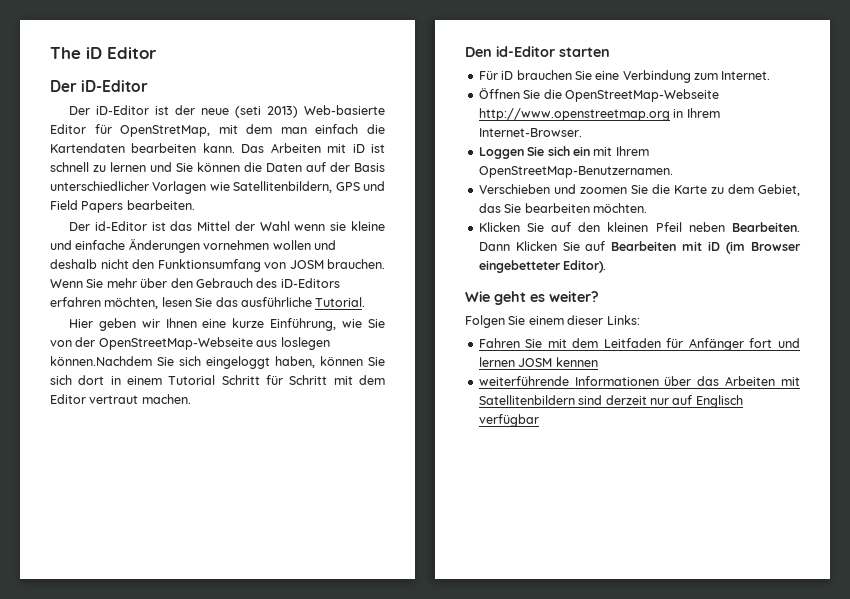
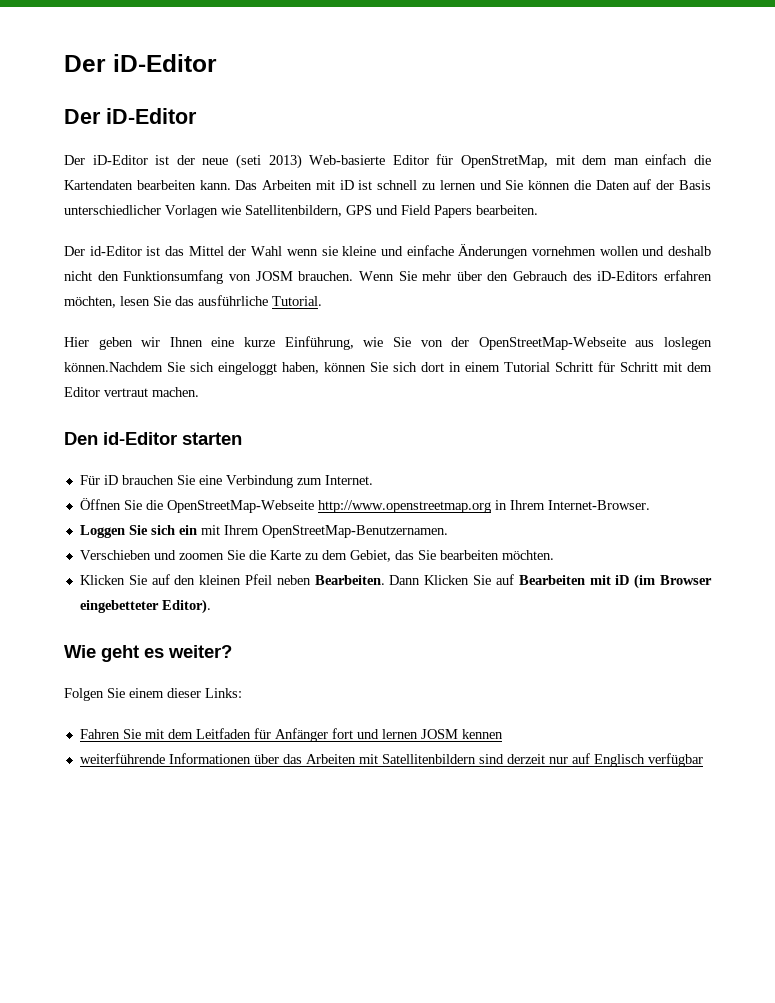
[50,47,157,59] The iD Editor -> [64,54,217,72] Der iD-Editor

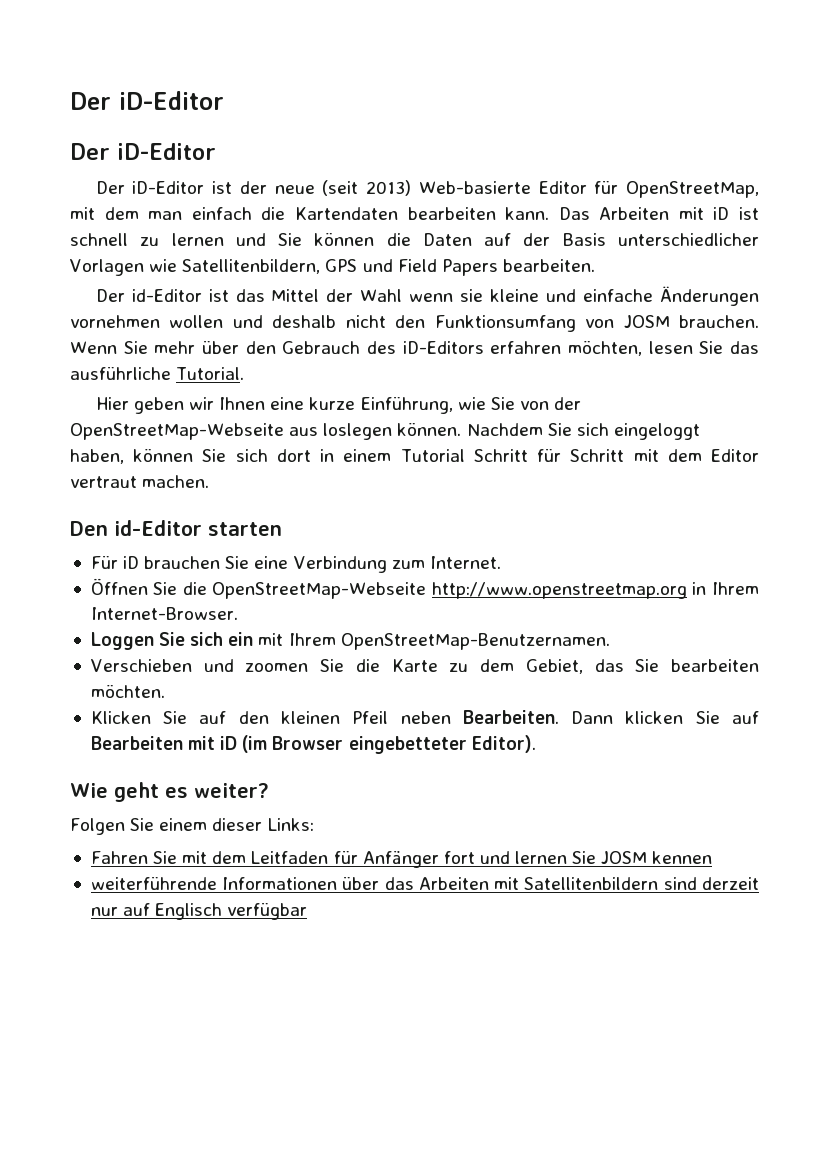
[235,154,261,169] (seti -> [322,180,359,196] (seit
[461,155,548,168] OpenStretMap, -> [626,181,759,198] OpenStreetMap,
[64,362,163,372] können.Nachdem -> [397,422,543,436] können. Nachdem
[424,575,470,585] Klicken -> [625,711,684,724] klicken
(418, 734) none -> [572,851,597,864] Sie

